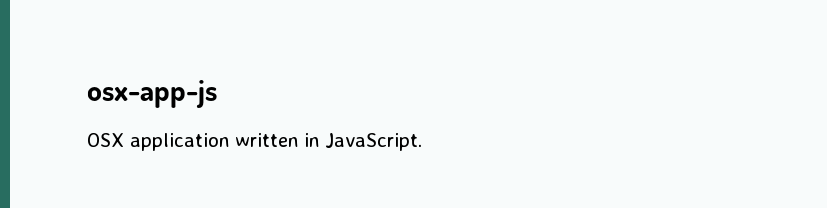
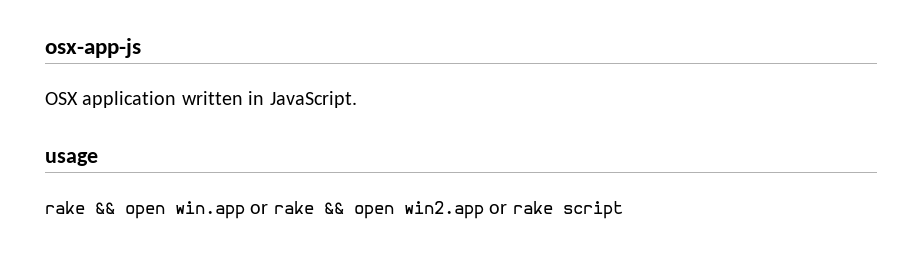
(422, 142) none -> [45,152,98,166] [45,201,623,219] // usage // rake && open win.app or rake && open win2.app or rake script

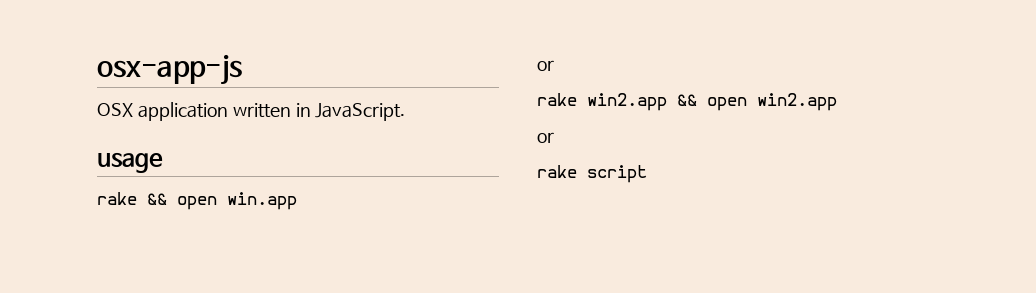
[250,201,314,214] or rake -> [537,60,554,71] [537,93,667,111] // or // rake win2.app
[489,204,508,214] or -> [537,132,554,143] // or //

